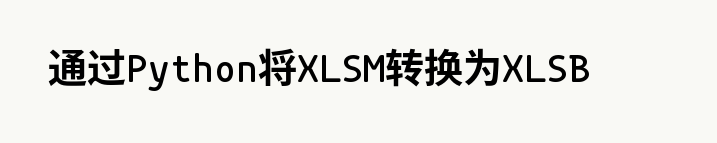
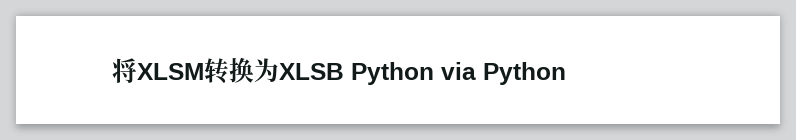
[48,48,258,91] 通过Python -> (112, 70) none
(591, 68) none -> [351,62,566,85] Python via Python

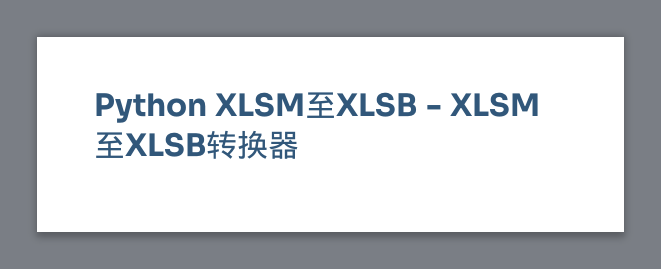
[112,57,566,85] 将XLSM转换为XLSB Python via Python -> [94,92,541,123] [94,130,299,159] Python XLSM至XLSB - XLSM至XLSB转换器

